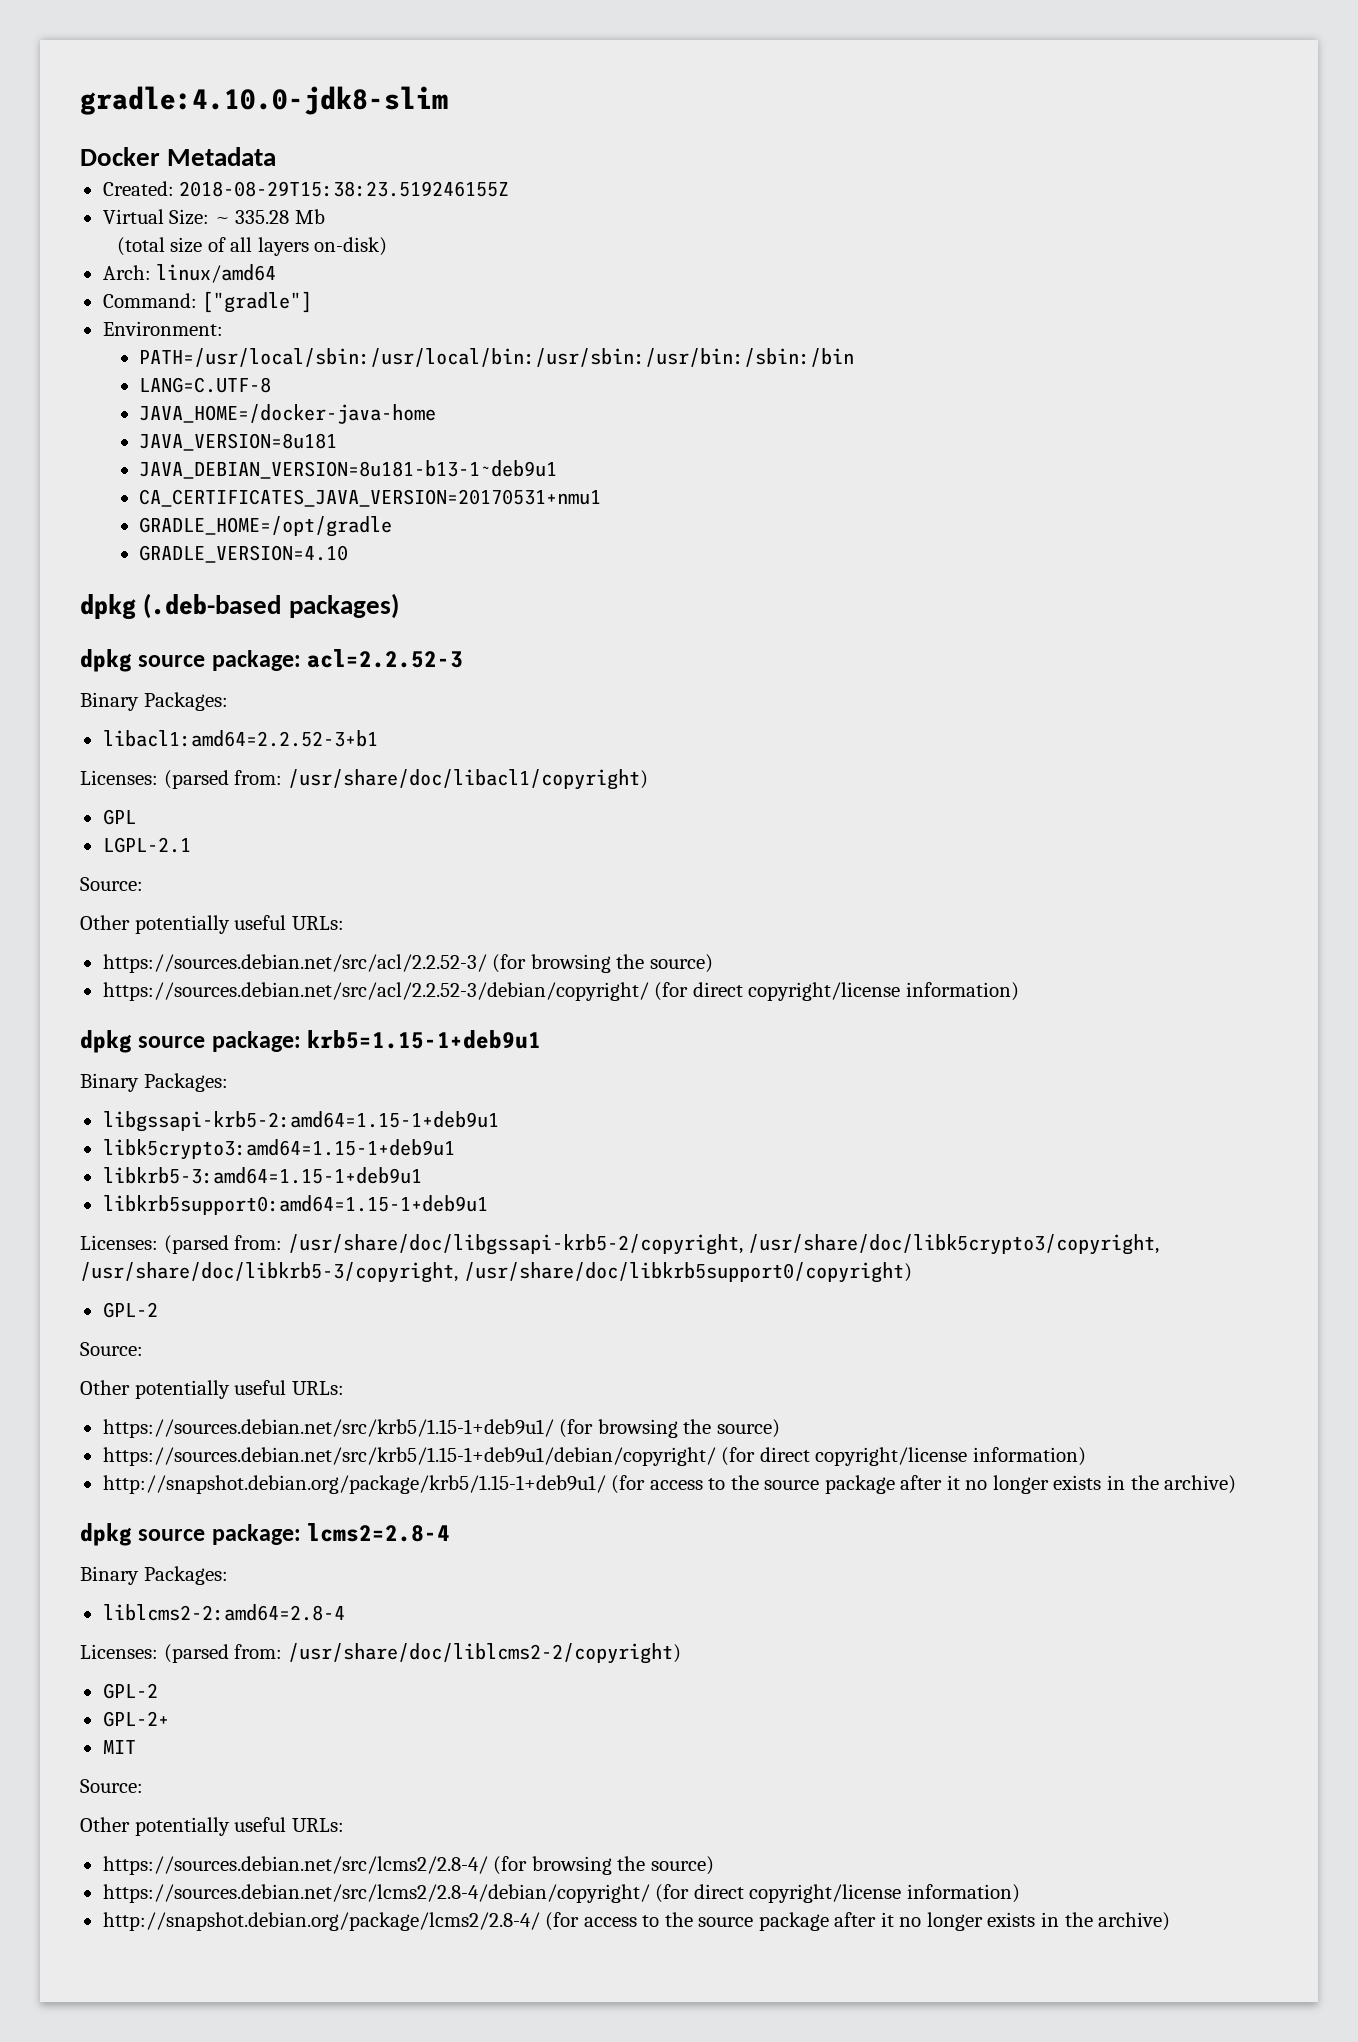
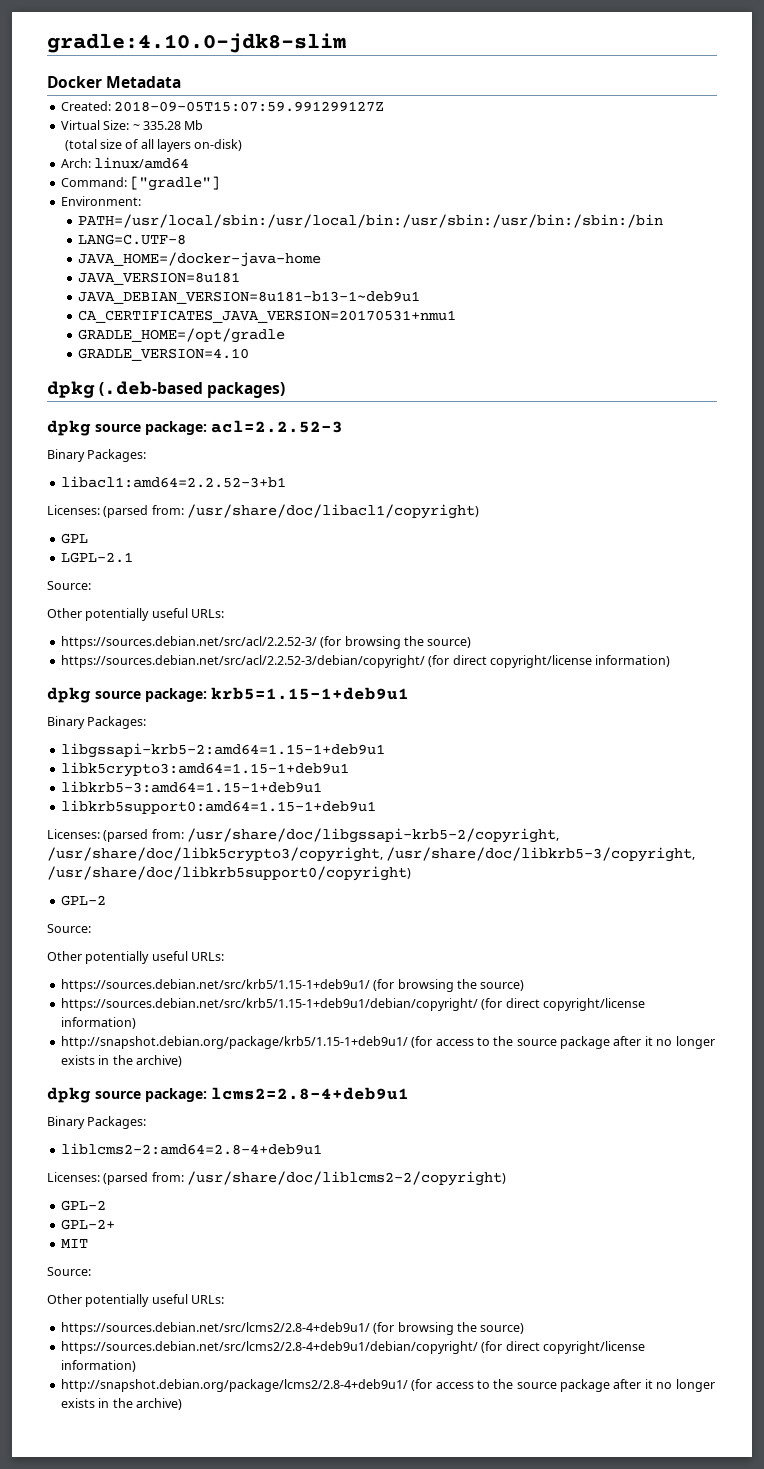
[179,181,510,197] 2018-08-29T15:38:23.519246155Z -> [114,101,385,112] 2018-09-05T15:07:59.991299127Z
[307,1523,451,1542] [80,1566,228,1585] [102,1604,345,1621] lcms2=2.8-4 // Binary Packages: // liblcms2-2:amd64=2.8-4 -> [211,1087,409,1100] [47,1116,147,1129] [60,1143,322,1155] lcms2=2.8-4+deb9u1 // Binary Packages: // liblcms2-2:amd64=2.8-4+deb9u1
[102,1856,714,1875] [102,1884,1020,1903] [102,1912,540,1931] https://sources.debian.net/src/lcms2/2.8-4/ (for browsing the source) // https://sources.debian.net/src/lcms2/2.8-4/debian/copyright/ (for direct copyright/license information) // http://snapshot.debian.org/package/lcms2/2.8-4/ -> [60,1322,525,1335] [60,1341,645,1354] [60,1360,136,1372] [60,1379,408,1392] https://sources.debian.net/src/lcms2/2.8-4+deb9u1/ (for browsing the source) // https://sources.debian.net/src/lcms2/2.8-4+deb9u1/debian/copyright/ (for direct copyright/license information) // http://snapshot.debian.org/package/lcms2/2.8-4+deb9u1/

